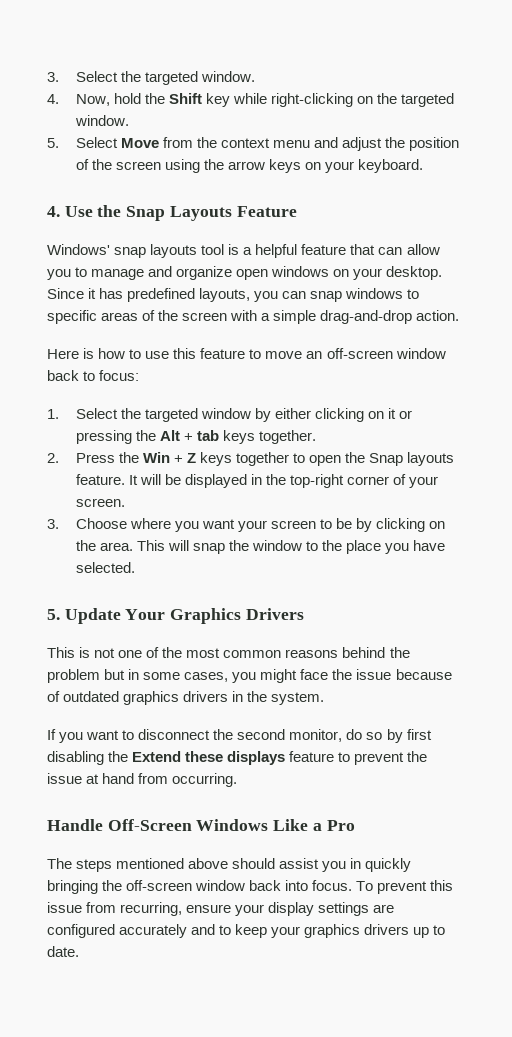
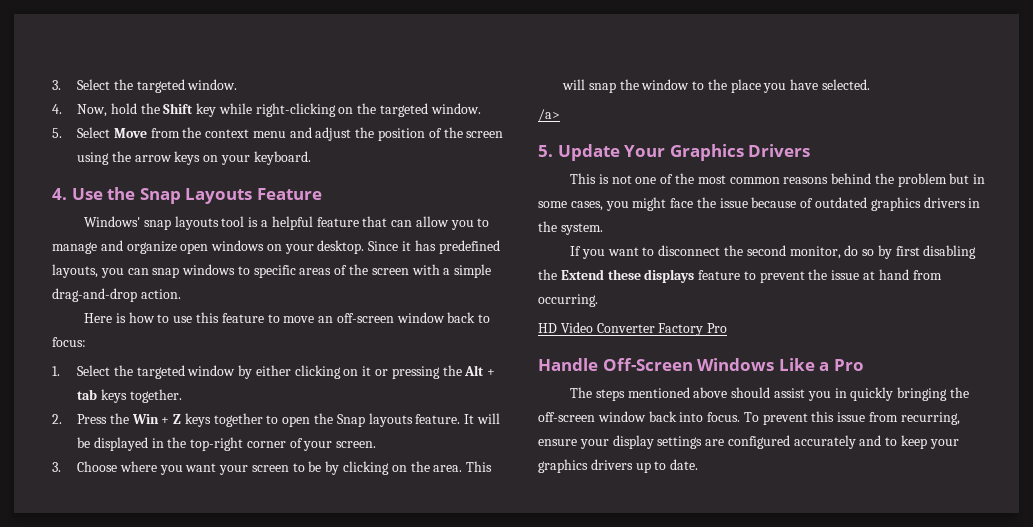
(135, 567) none -> [538,109,560,121] // /a>
(238, 780) none -> [538,322,728,336] // HD Video Converter Factory Pro

